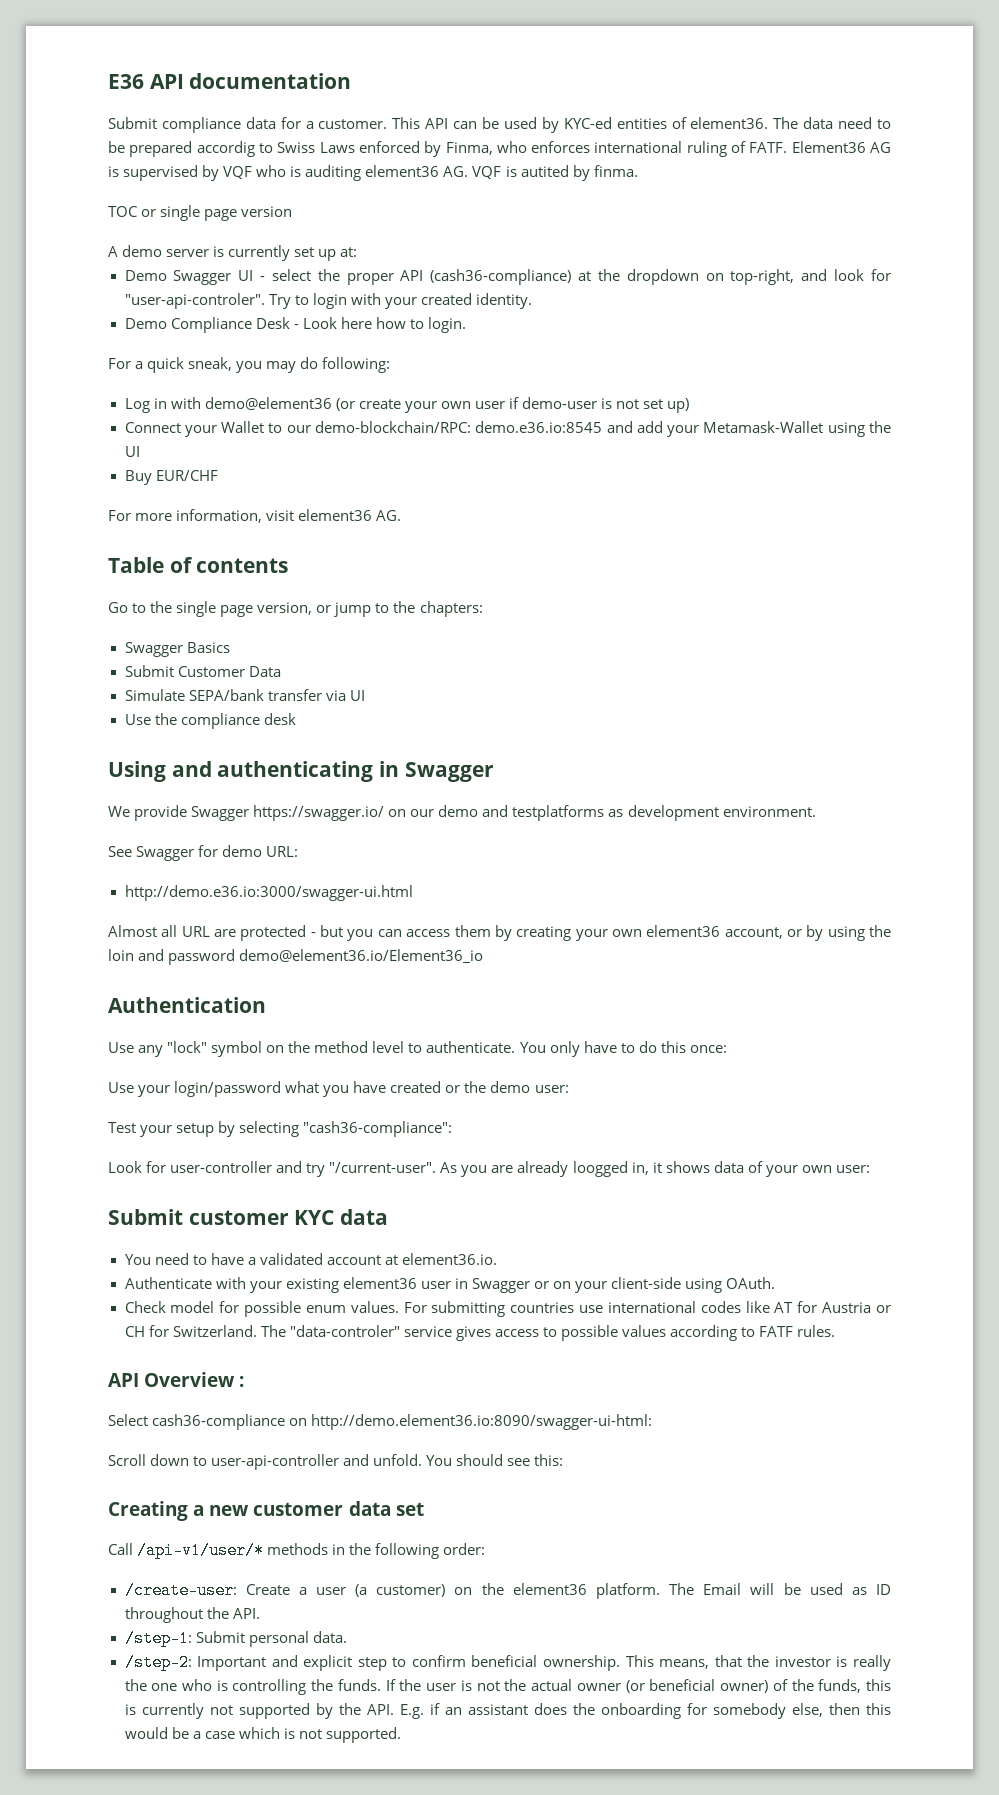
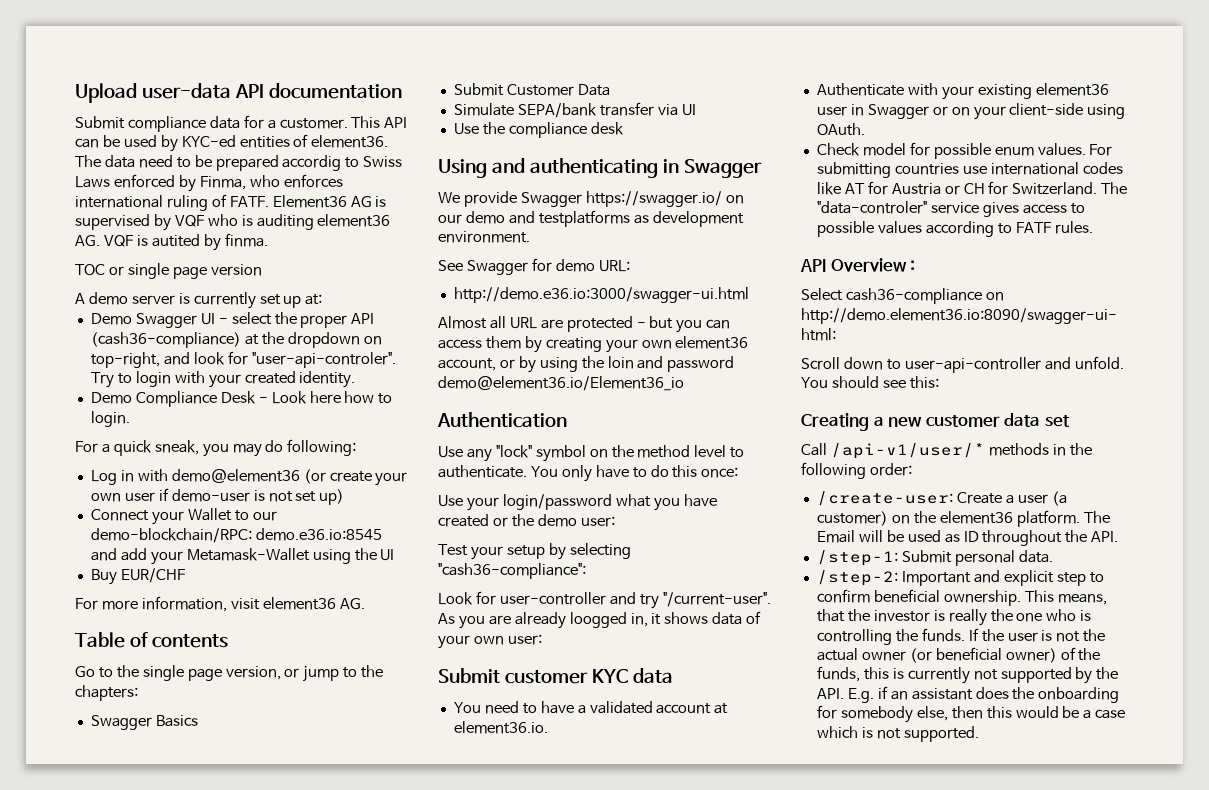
[108,74,144,89] E36 -> [75,83,231,103] Upload user-data

